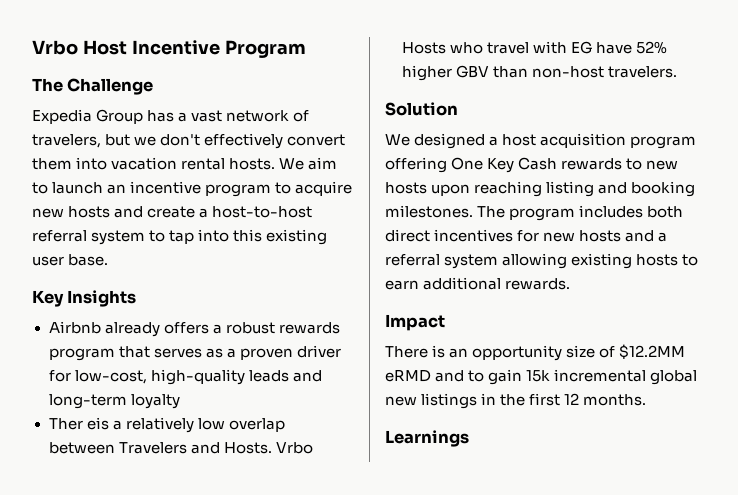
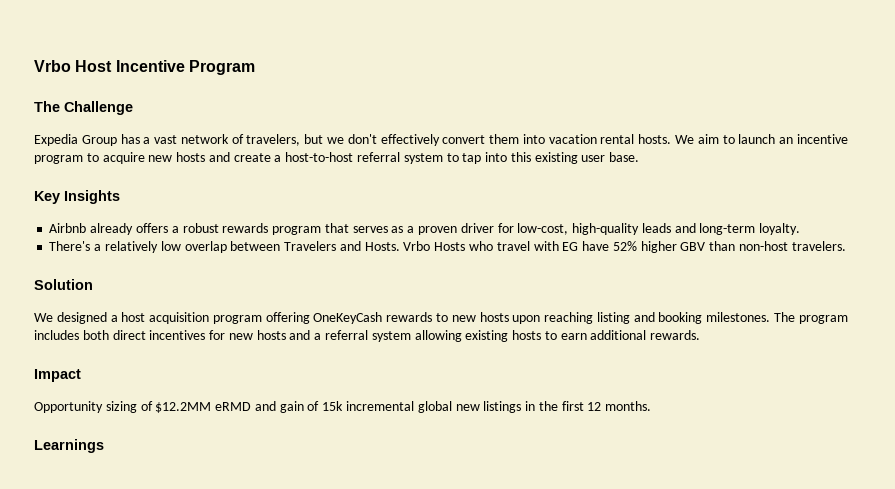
[130,394,180,409] [48,417,109,430] loyalty // Ther eis -> [759,223,801,235] [49,241,91,251] loyalty. // There's
[451,157,558,173] One Key Cash -> [313,312,383,324] OneKeyCash
[385,345,596,361] There is an opportunity size -> [34,401,137,413] Opportunity sizing
[468,369,523,385] to gain -> [279,401,320,413] gain of

